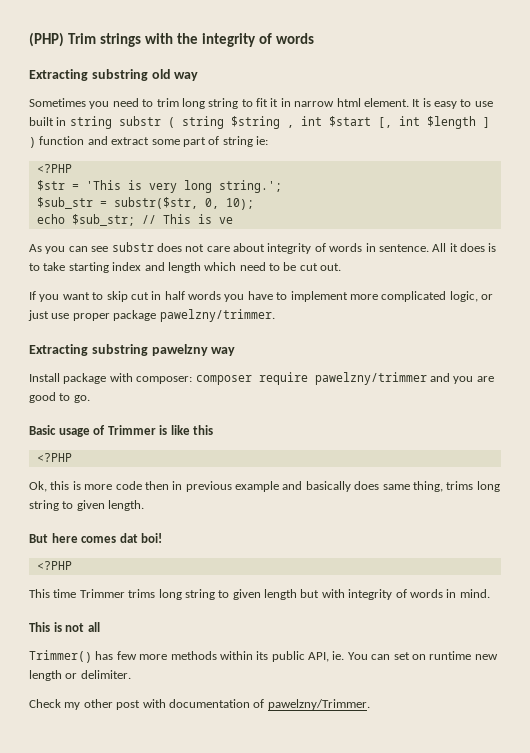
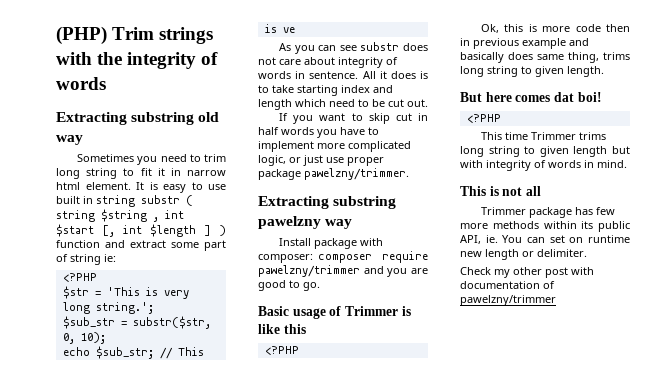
[29,650,92,663] Trimmer() -> [481,207,573,218] Trimmer package
[267,699,370,710] pawelzny/Trimmer. -> [460,295,556,306] pawelzny/trimmer

